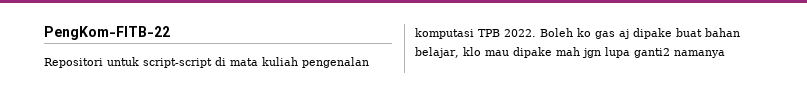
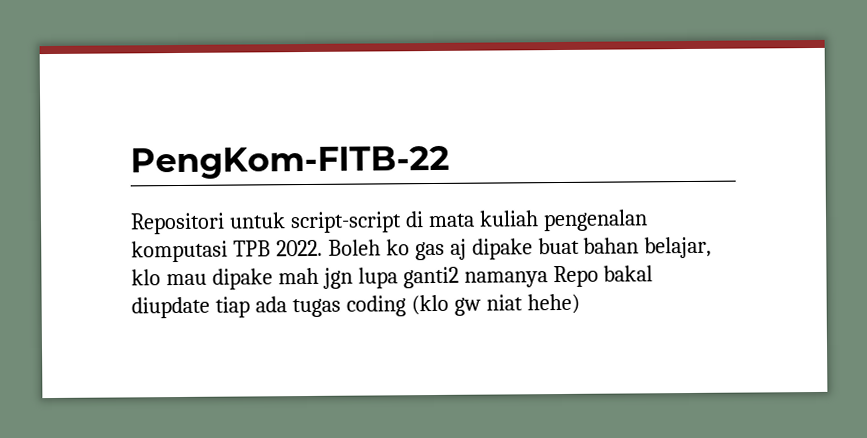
(725, 54) none -> [552,265,654,288] [131,293,580,319] Repo bakal diupdate tiap ada tugas coding (klo gw niat hehe)

